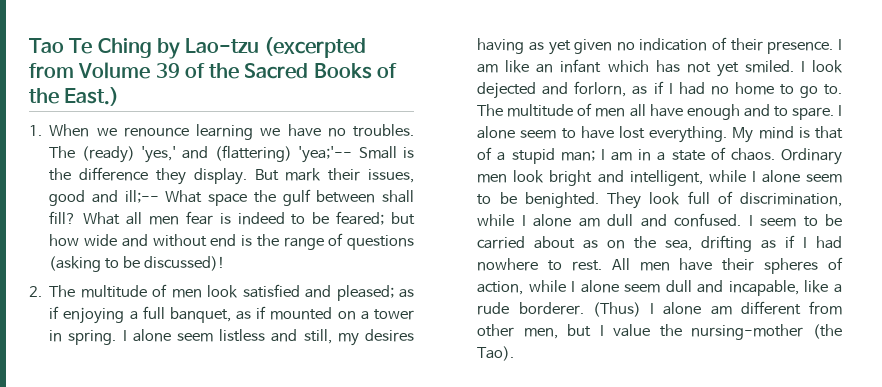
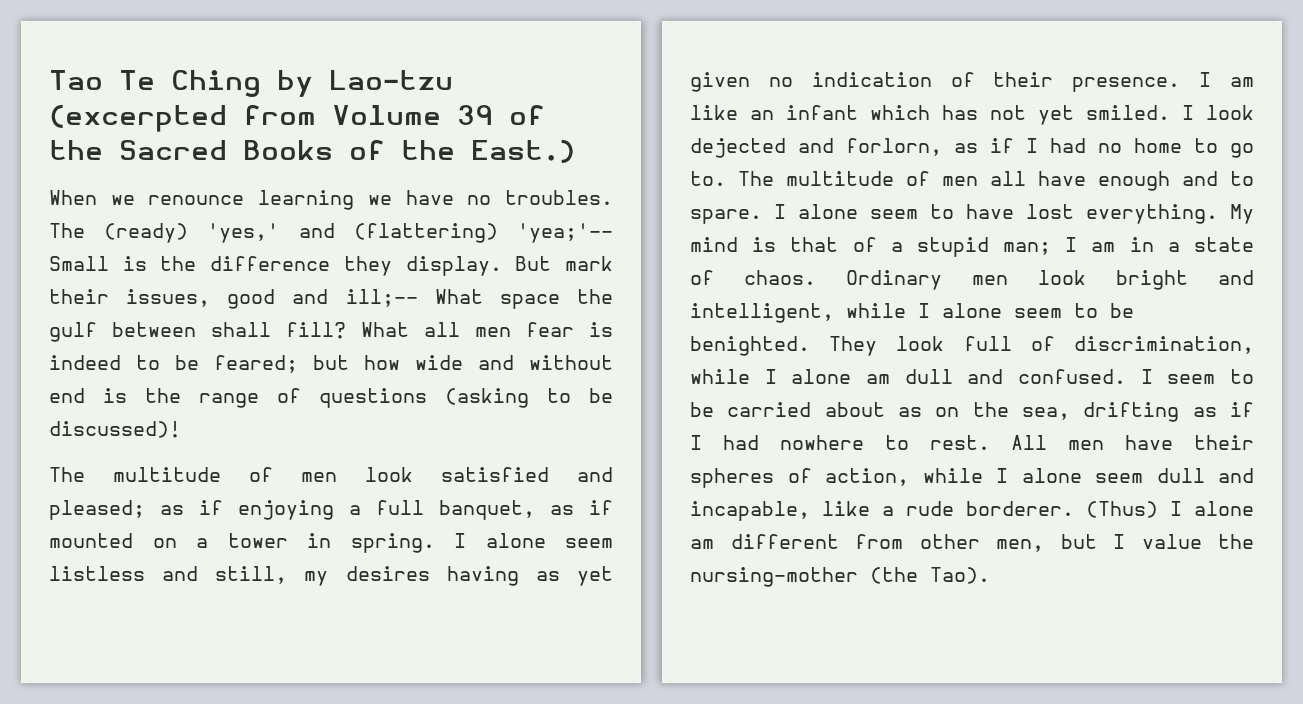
[29,125,42,136] 1. -> (575, 151) none
[29,286,42,297] 2. -> (181, 429) none

